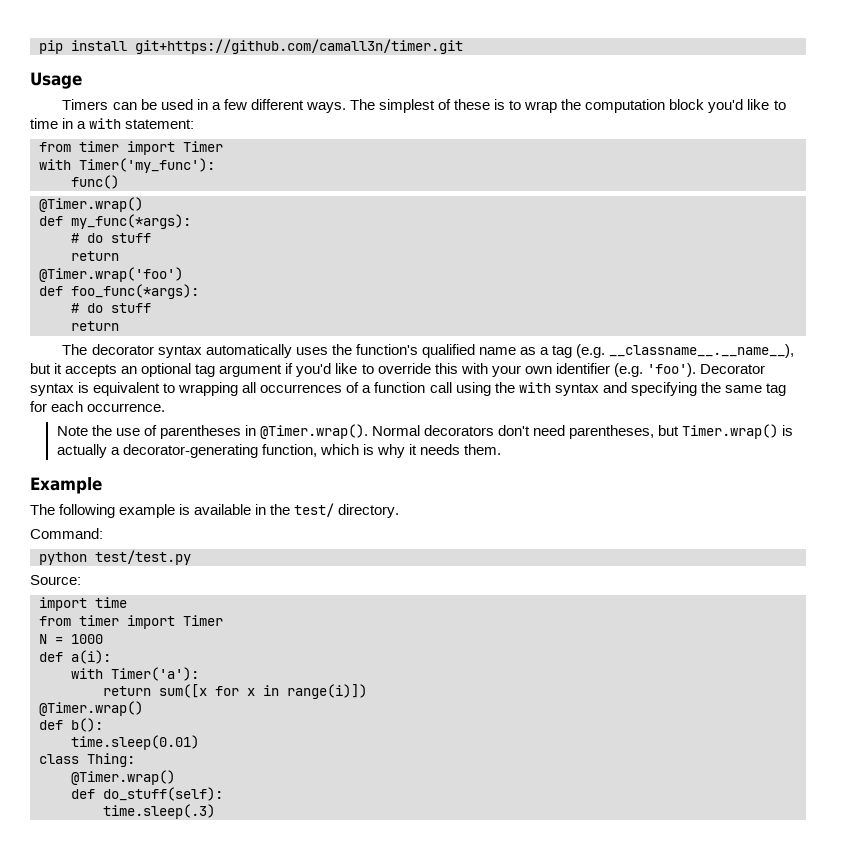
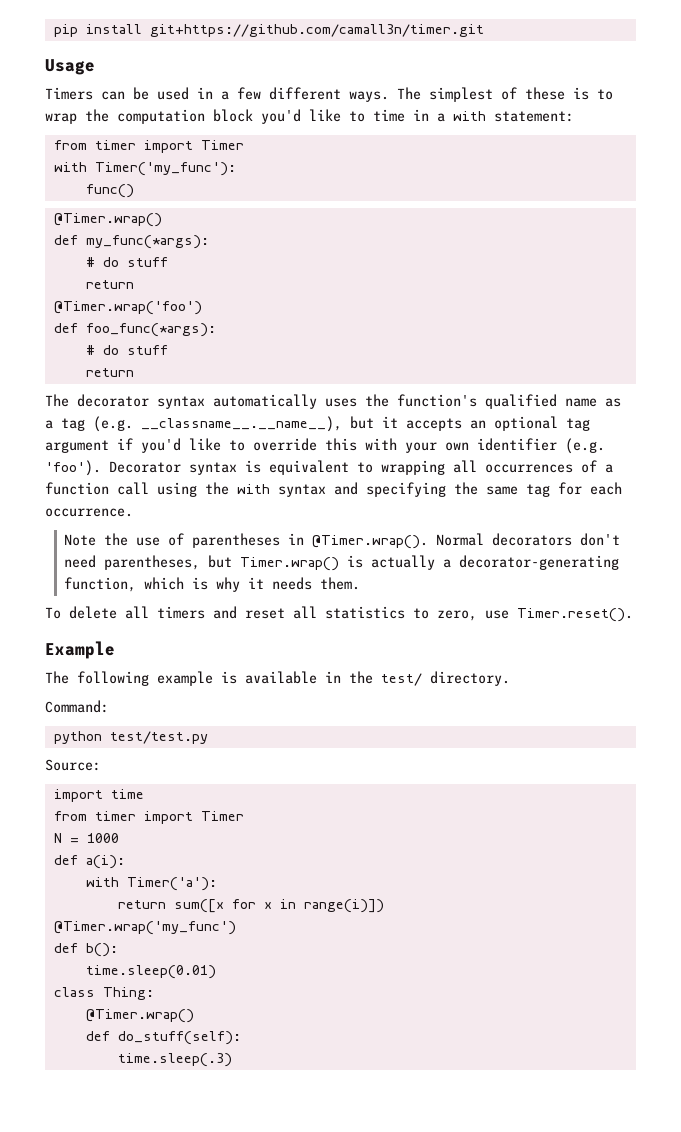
(502, 449) none -> [45,606,633,622] // To delete all timers and reset all statistics to zero, use Timer.reset().
[39,701,143,716] @Timer.wrap() -> [53,921,236,935] @Timer.wrap('my_func')

